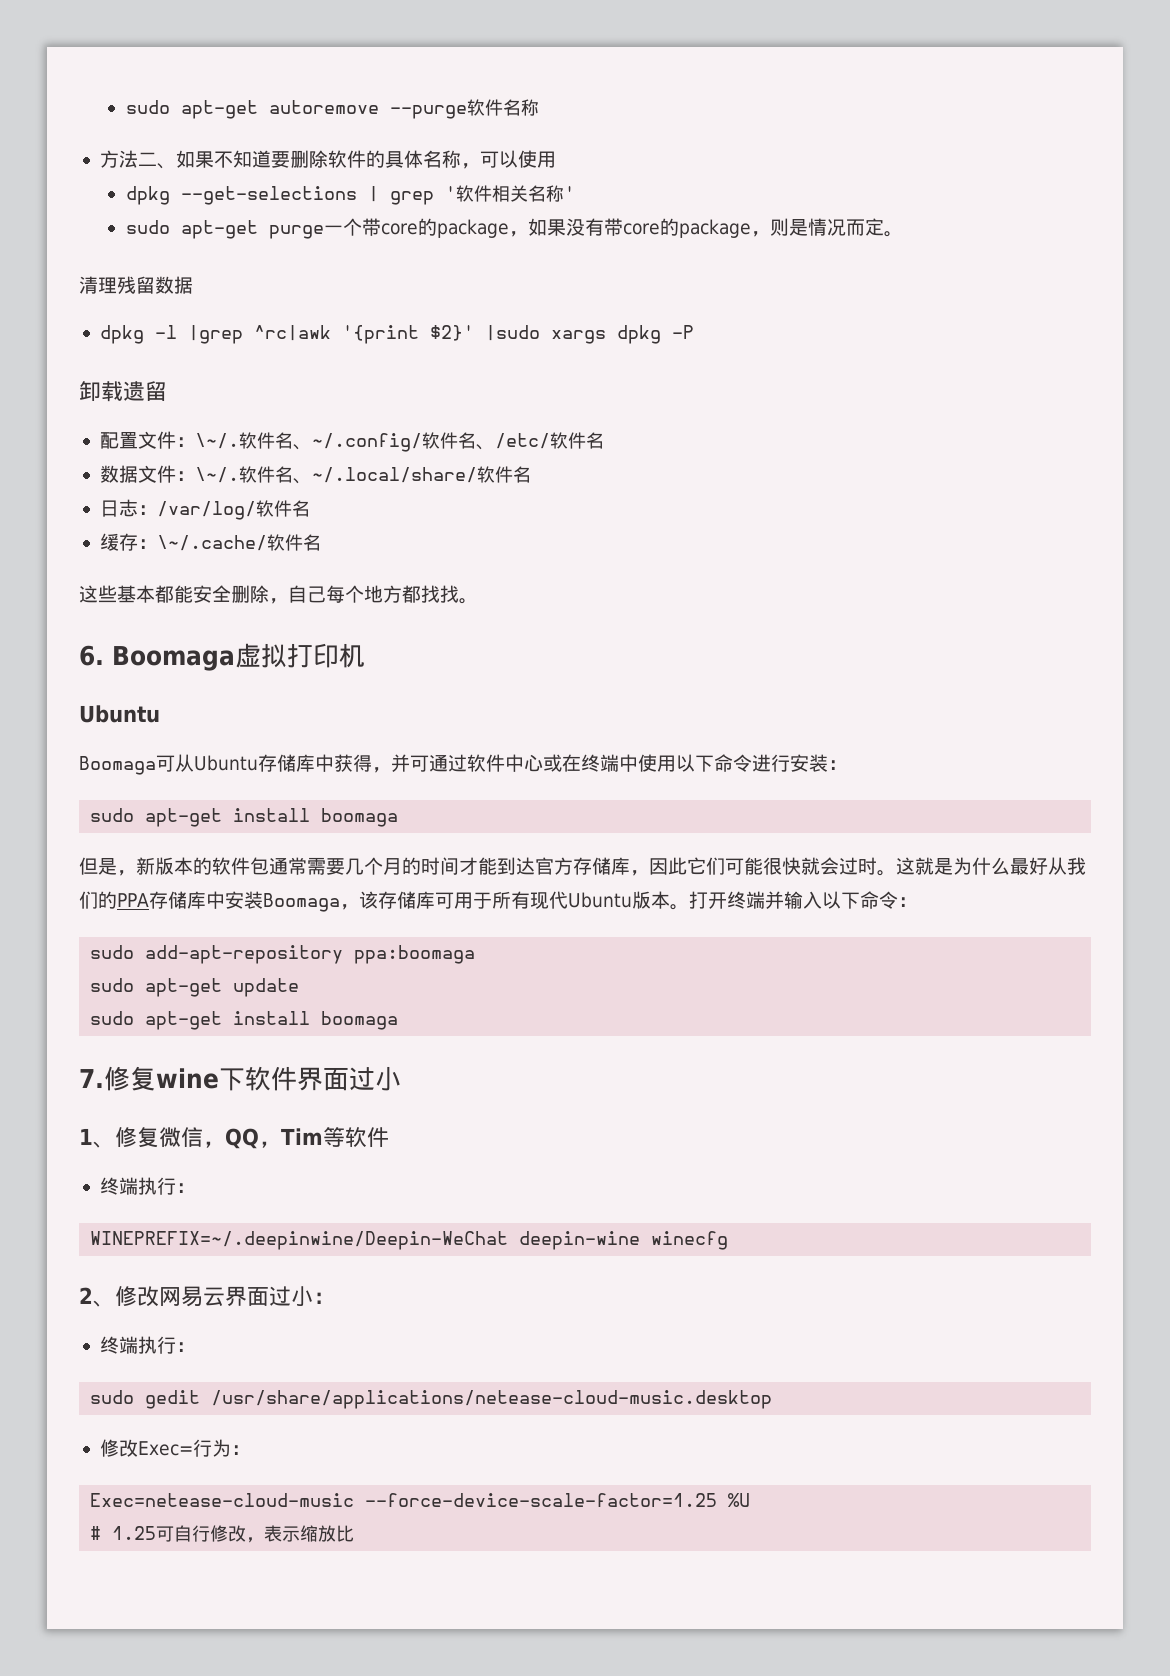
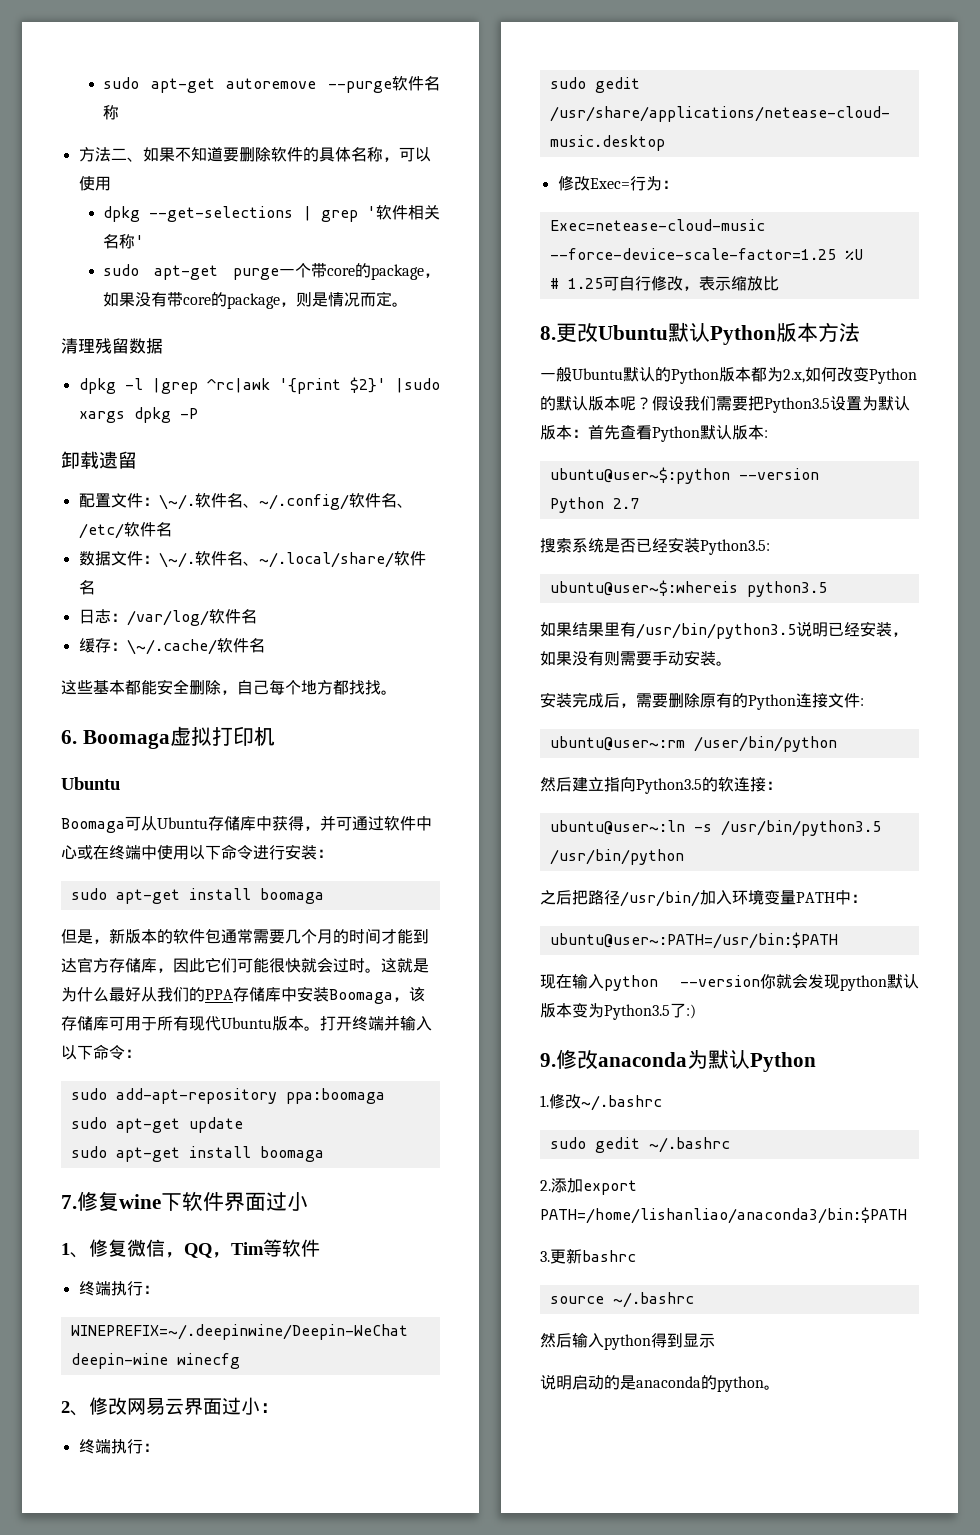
(355, 1533) none -> [540,322,860,345] [540,366,917,384] [540,396,910,413] [540,425,768,442] [549,467,819,484] [549,497,639,513] [540,537,770,555] [549,580,827,597] [540,621,908,639] [540,650,732,666] [540,692,864,710] [549,736,837,752] [540,776,782,794] [549,820,881,836] [549,849,684,865] [540,889,867,907] [549,932,838,949] [540,973,919,991] [540,1003,696,1020] [540,1049,816,1072] [540,1093,662,1111] [549,1137,730,1153] [540,1178,637,1195] [540,1207,907,1224] [540,1248,636,1264] [549,1292,694,1308] [540,1333,715,1350] [540,1374,780,1392] // 8.更改Ubuntu默认Python版本方法 // 一般Ubuntu默认的Python版本都为2.x,如何改变Python的默认版本呢？假设我们需要把Python3.5设置为默认版本：首先查看Python默认版本: // ubuntu@user~$:python --version // Python 2.7 // 搜索系统是否已经安装Python3.5: // ubuntu@user~$:whereis python3.5 // 如果结果里有/usr/bin/python3.5说明已经安装，如果没有则需要手动安装。 // 安装完成后，需要删除原有的Python连接文件: // ubuntu@user~:rm /user/bin/python // 然后建立指向Python3.5的软连接： // ubuntu@user~:ln -s /usr/bin/python3.5 /usr/bin/python // 之后把路径/usr/bin/加入环境变量PATH中： // ubuntu@user~:PATH=/usr/bin:$PATH // 现在输入python --version你就会发现python默认版本变为Python3.5了:) // 9.修改anaconda为默认Python // 1.修改~/.bashrc // sudo gedit ~/.bashrc // 2.添加export PATH=/home/lishanliao/anaconda3/bin:$PATH // 3.更新bashrc // source ~/.bashrc // 然后输入python得到显示 // 说明启动的是anaconda的python。

